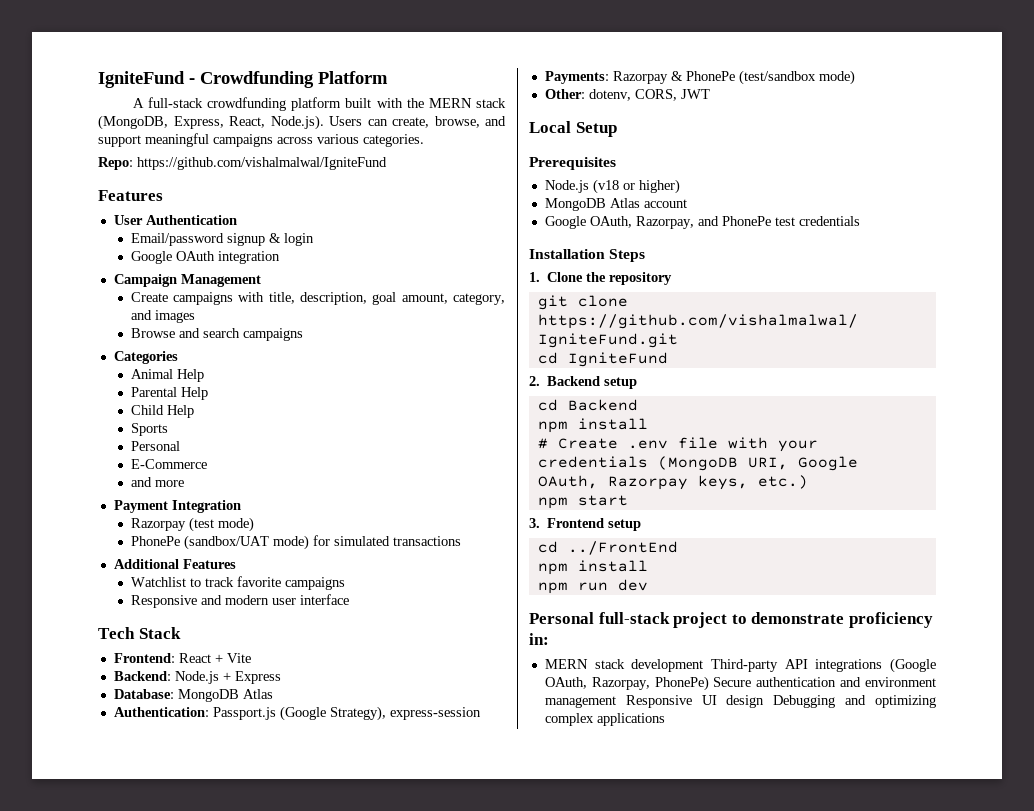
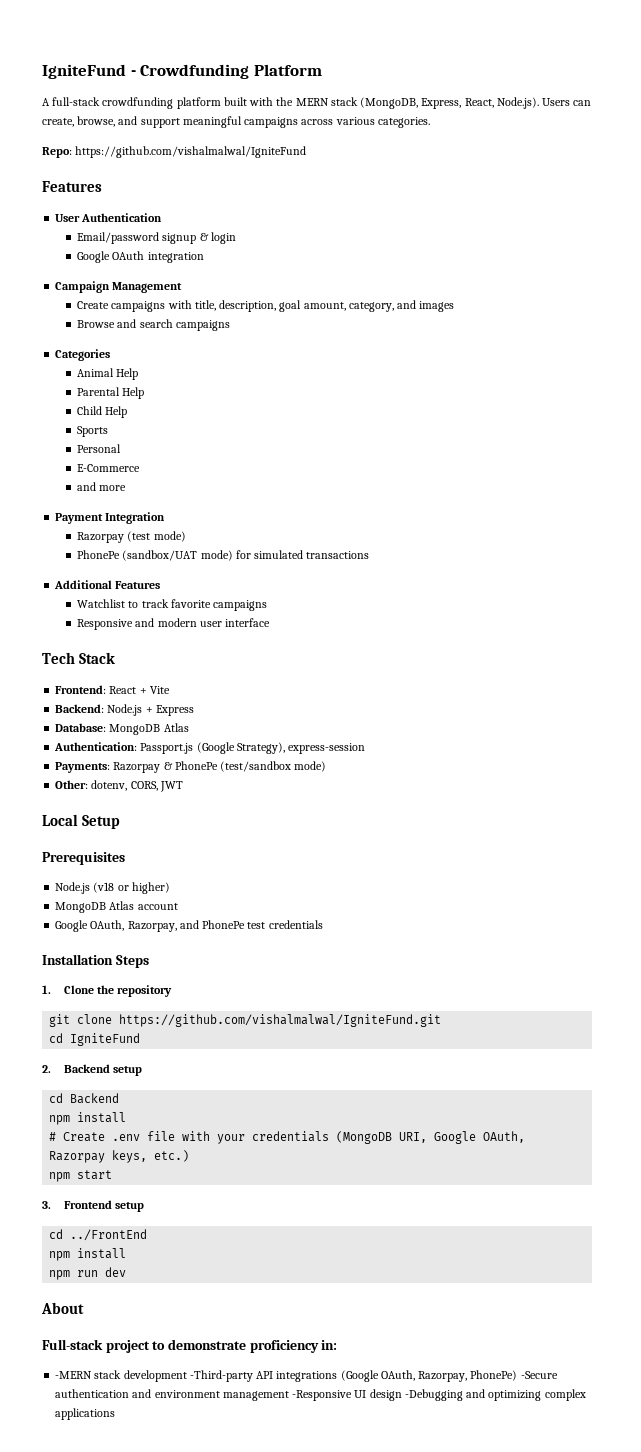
[529,612,670,624] Personal full-stack -> [41,1302,84,1314] [42,1339,103,1350] About // Full-stack
[544,659,588,669] MERN -> [55,1371,93,1379] -MERN
[710,659,778,672] Third-party -> [189,1370,253,1382] -Third-party
[713,677,752,687] Secure -> [520,1371,558,1379] -Secure
[625,695,692,708] Responsive -> [292,1390,353,1401] -Responsive
[773,695,836,708] Debugging -> [404,1389,463,1401] -Debugging

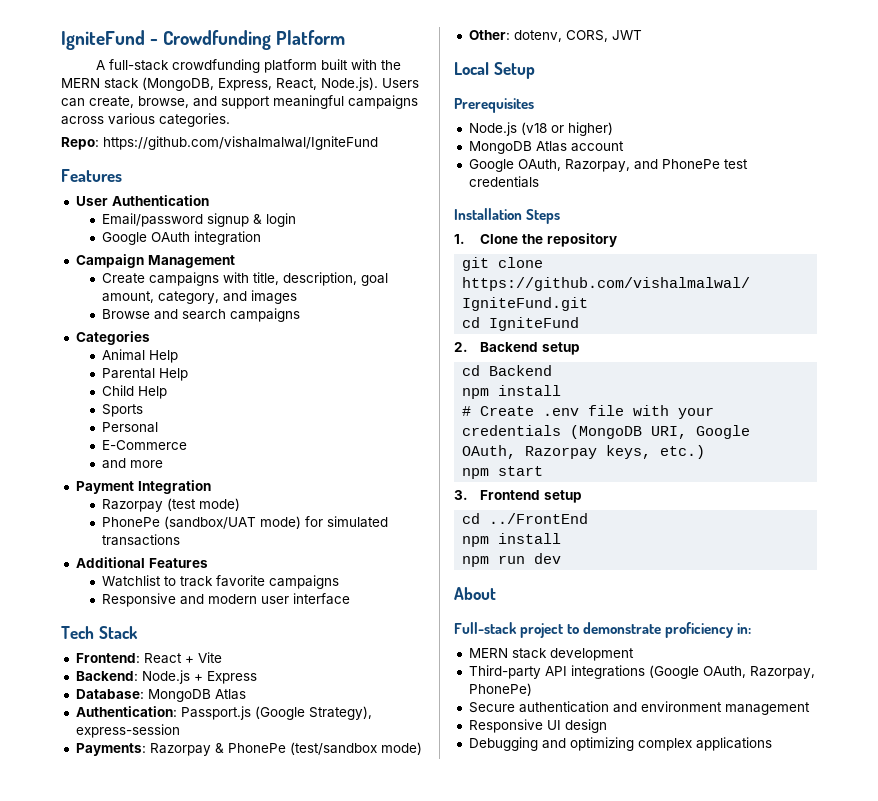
[55,1371,93,1379] -MERN -> [468,648,508,658] MERN
[189,1370,253,1382] -Third-party -> [468,665,541,679] // Third-party
[520,1371,558,1379] -Secure -> [468,702,515,713] // Secure
[292,1390,353,1401] -Responsive -> [468,719,543,733] // Responsive
[404,1389,463,1401] -Debugging -> [468,737,538,751] // Debugging

